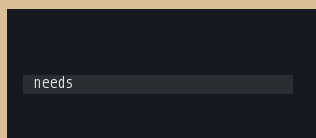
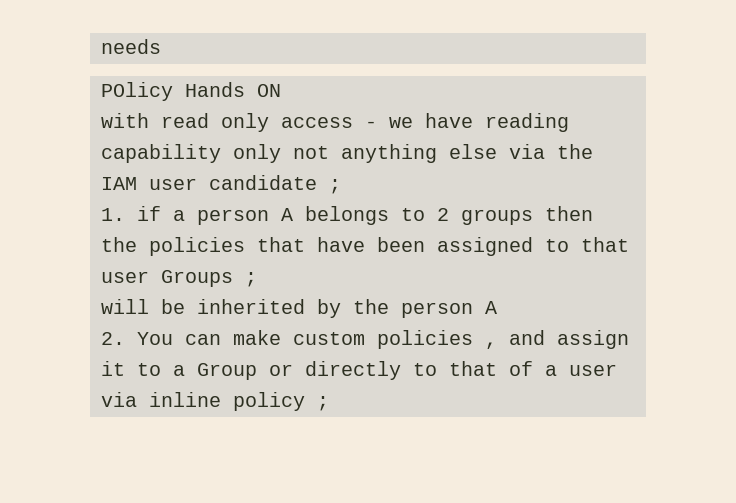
(73, 82) none -> [100,82,281,101] [100,113,569,132] [100,144,593,163] [100,175,341,194] [100,206,593,225] [100,237,629,256] [100,270,257,287] [100,299,497,318] [100,330,629,349] [100,361,617,380] [100,392,329,411] // POlicy Hands ON // with read only access - we have reading capability only not anything else via the IAM user candidate ; // 1. if a person A belongs to 2 groups then the policies that have been assigned to that user Groups ; // will be inherited by the person A // 2. You can make custom policies , and assign it to a Group or directly to that of a user via inline policy ;

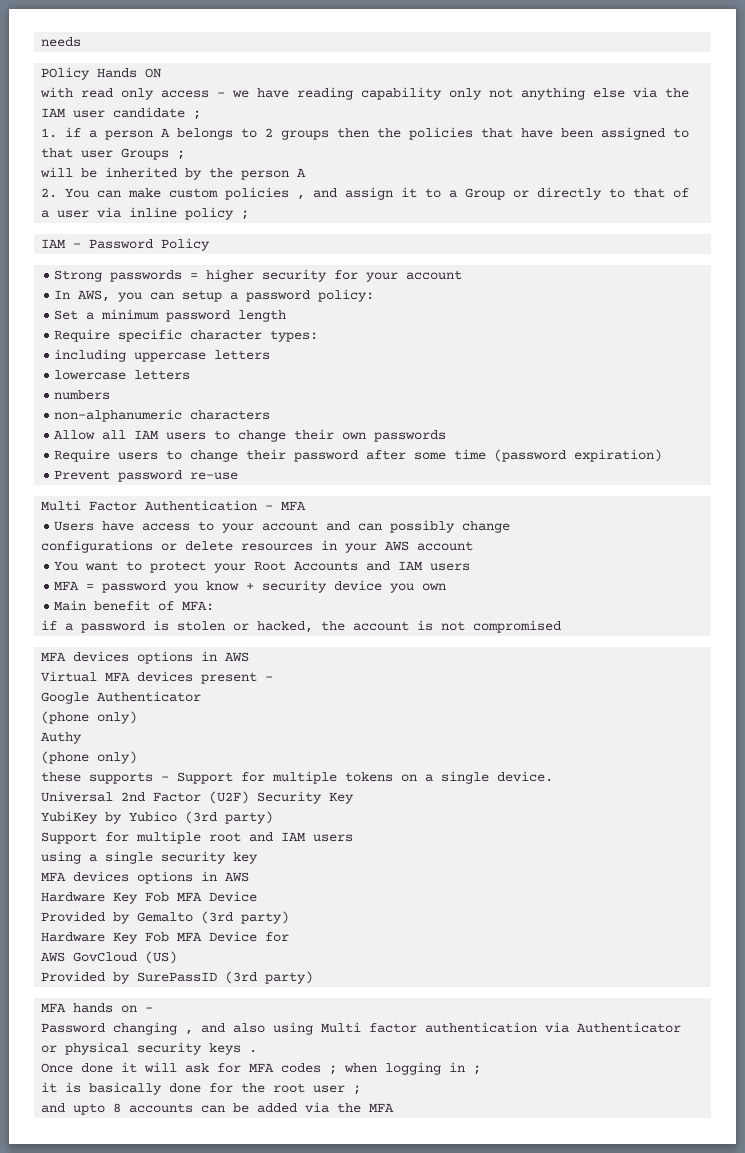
(329, 403) none -> [41,238,211,251] [54,269,463,282] [54,289,375,302] [54,309,287,322] [54,329,319,342] [54,349,271,362] [54,370,191,380] [54,390,111,400] [54,409,271,422] [54,429,447,442] [54,449,663,462] [54,470,239,482] [41,500,307,511] [54,520,511,533] [41,540,474,553] [54,561,471,573] [54,580,447,593] [54,600,215,611] [41,620,562,633] [41,651,250,664] [41,671,274,684] [41,691,202,704] [41,711,138,724] [41,732,83,744] [41,751,138,764] [41,771,554,784] [41,791,355,804] [41,811,274,824] [41,831,354,844] [41,851,259,864] [41,871,250,884] [41,891,258,904] [41,911,290,924] [41,931,290,944] [41,951,178,964] [41,971,314,984] [41,1003,154,1013] [41,1022,682,1035] [41,1042,258,1055] [41,1062,482,1075] [41,1082,362,1095] [41,1102,395,1115] // IAM – Password Policy // Strong passwords = higher security for your account // In AWS, you can setup a password policy: // Set a minimum password length // Require specific character types: // including uppercase letters // lowercase letters // numbers // non-alphanumeric characters // Allow all IAM users to change their own passwords // Require users to change their password after some time (password expiration) // Prevent password re-use // Multi Factor Authentication - MFA // Users have access to your account and can possibly change // configurations or delete resources in your AWS account // You want to protect your Root Accounts and IAM users // MFA = password you know + security device you own // Main benefit of MFA: // if a password is stolen or hacked, the account is not compromised // MFA devices options in AWS // Virtual MFA devices present - // Google Authenticator // (phone only) // Authy // (phone only) // these supports - Support for multiple tokens on a single device. // Universal 2nd Factor (U2F) Security Key // YubiKey by Yubico (3rd party) // Support for multiple root and IAM users // using a single security key // MFA devices options in AWS // Hardware Key Fob MFA Device // Provided by Gemalto (3rd party) // Hardware Key Fob MFA Device for // AWS GovCloud (US) // Provided by SurePassID (3rd party) // MFA hands on - // Password changing , and also using Multi factor authentication via Authenticator or physical security keys . // Once done it will ask for MFA codes ; when logging in ; // it is basically done for the root user ; // and upto 8 accounts can be added via the MFA

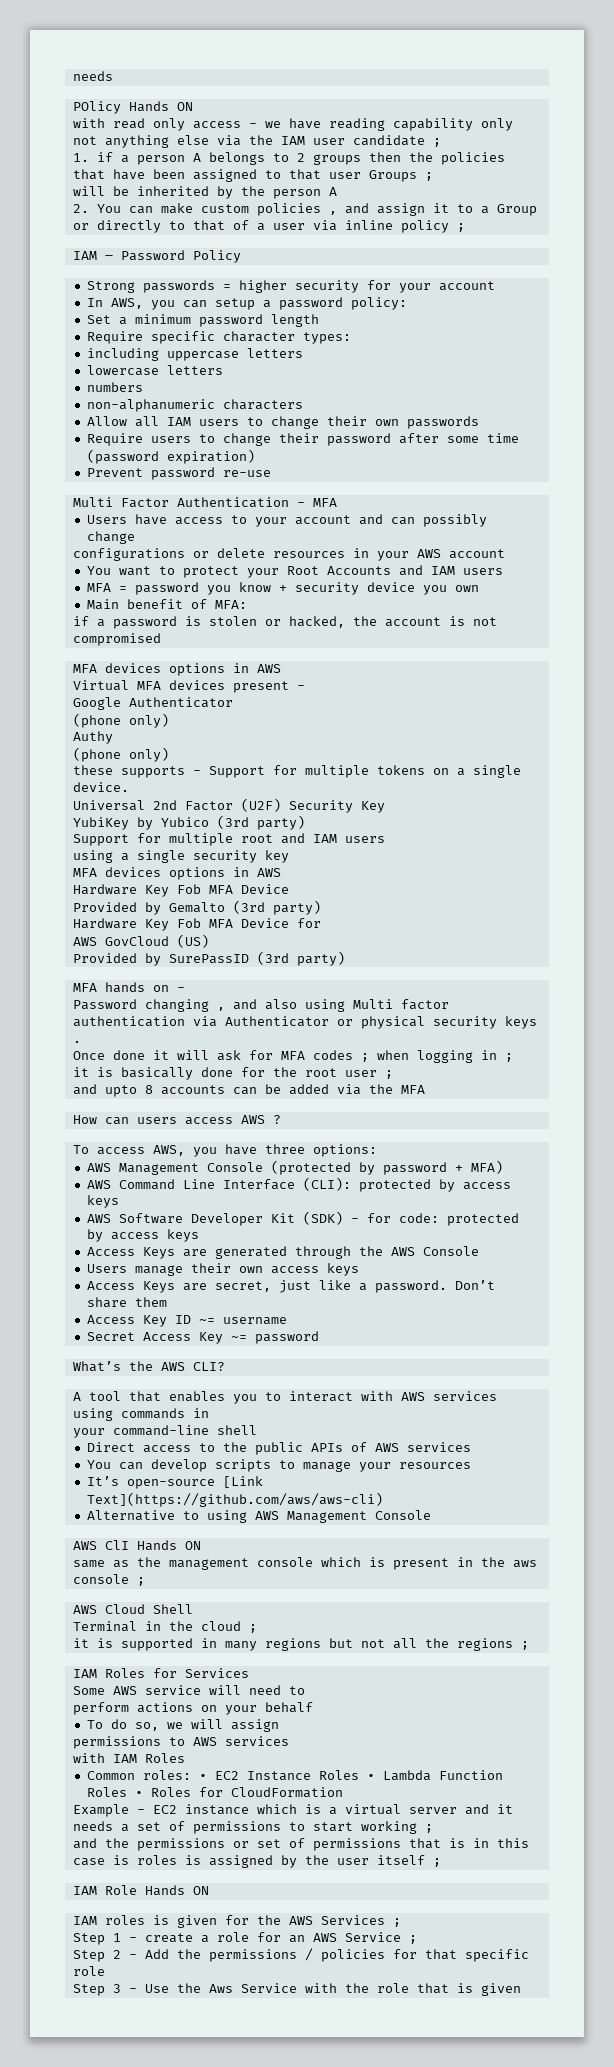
(395, 1107) none -> [72,1115,281,1125] [72,1144,377,1157] [87,1160,504,1175] [87,1177,512,1192] [87,1195,120,1208] [87,1211,520,1226] [87,1229,200,1242] [87,1246,480,1259] [87,1263,360,1276] [87,1280,496,1293] [87,1297,168,1308] [87,1315,288,1327] [87,1331,320,1344] [72,1361,225,1372] [72,1391,497,1404] [72,1408,209,1421] [72,1425,257,1438] [87,1442,472,1455] [87,1459,472,1472] [87,1476,264,1489] [87,1492,384,1507] [87,1510,432,1523] [72,1540,201,1551] [72,1557,537,1570] [72,1574,145,1586] [72,1604,193,1614] [72,1621,257,1633] [72,1638,529,1651] [72,1668,249,1678] [72,1685,305,1695] [72,1702,313,1715] [87,1719,280,1732] [72,1736,289,1749] [72,1753,185,1763] [87,1770,504,1781] [87,1787,344,1798] [72,1804,513,1817] [72,1821,433,1834] [72,1838,529,1851] [72,1855,441,1868] [72,1885,209,1896] [72,1915,401,1928] [72,1932,417,1945] [72,1948,529,1962] [72,1966,105,1976] [72,1983,521,1996] // How can users access AWS ? // To access AWS, you have three options: // AWS Management Console (protected by password + MFA) // AWS Command Line Interface (CLI): protected by access keys // AWS Software Developer Kit (SDK) - for code: protected by access keys // Access Keys are generated through the AWS Console // Users manage their own access keys // Access Keys are secret, just like a password. Don’t share them // Access Key ID ~= username // Secret Access Key ~= password // What’s the AWS CLI? // A tool that enables you to interact with AWS services using commands in // your command-line shell // Direct access to the public APIs of AWS services // You can develop scripts to manage your resources // It’s open-source [Link Text](https://github.com/aws/aws-cli) // Alternative to using AWS Management Console // AWS ClI Hands ON // same as the management console which is present in the aws console ; // AWS Cloud Shell // Terminal in the cloud ; // it is supported in many regions but not all the regions ; // IAM Roles for Services // Some AWS service will need to // perform actions on your behalf // To do so, we will assign // permissions to AWS services // with IAM Roles // Common roles: • EC2 Instance Roles • Lambda Function Roles • Roles for CloudFormation // Example - EC2 instance which is a virtual server and it needs a set of permissions to start working ; // and the permissions or set of permissions that is in this case is roles is assigned by the user itself ; // IAM Role Hands ON // IAM roles is given for the AWS Services ; // Step 1 - create a role for an AWS Service ; // Step 2 - Add the permissions / policies for that specific role // Step 3 - Use the Aws Service with the role that is given

